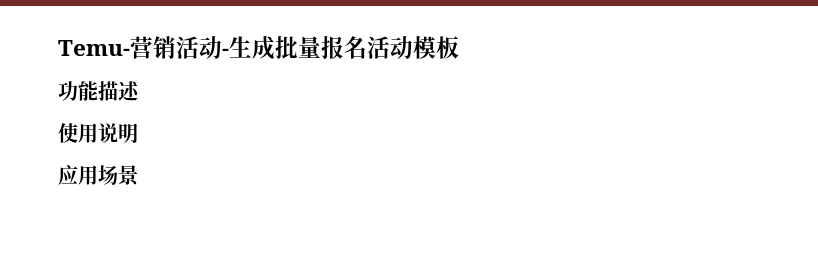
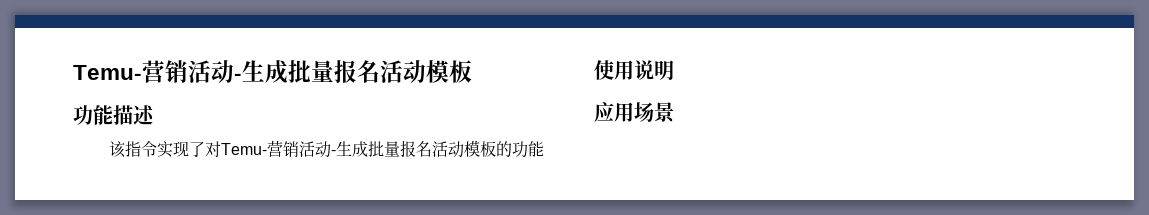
(140, 91) none -> [109,140,545,158] // 该指令实现了对Temu-营销活动-生成批量报名活动模板的功能

